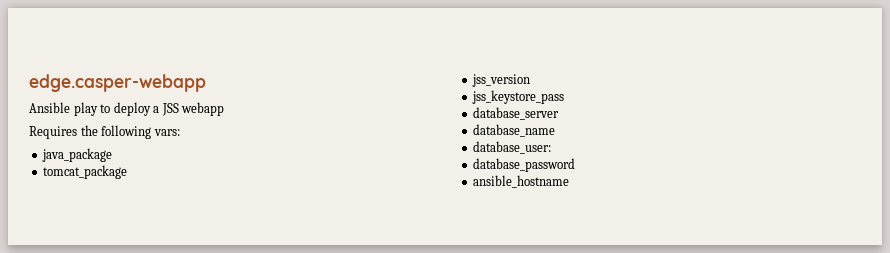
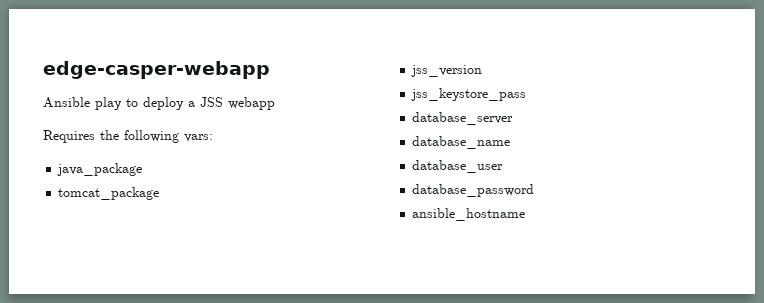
[29,74,206,92] edge.casper-webapp -> [43,61,270,79] edge-casper-webapp
[473,141,552,154] database_user: -> [412,160,504,173] database_user

